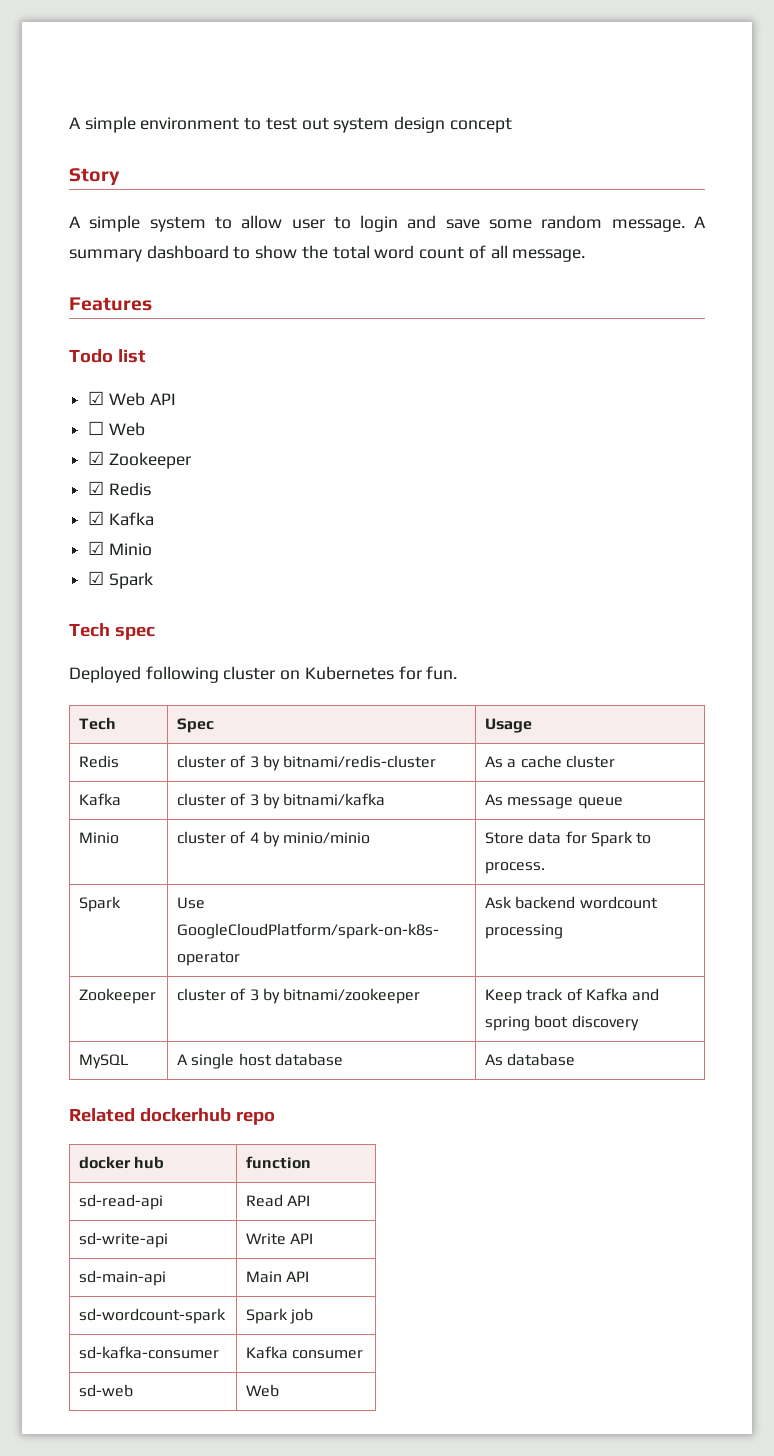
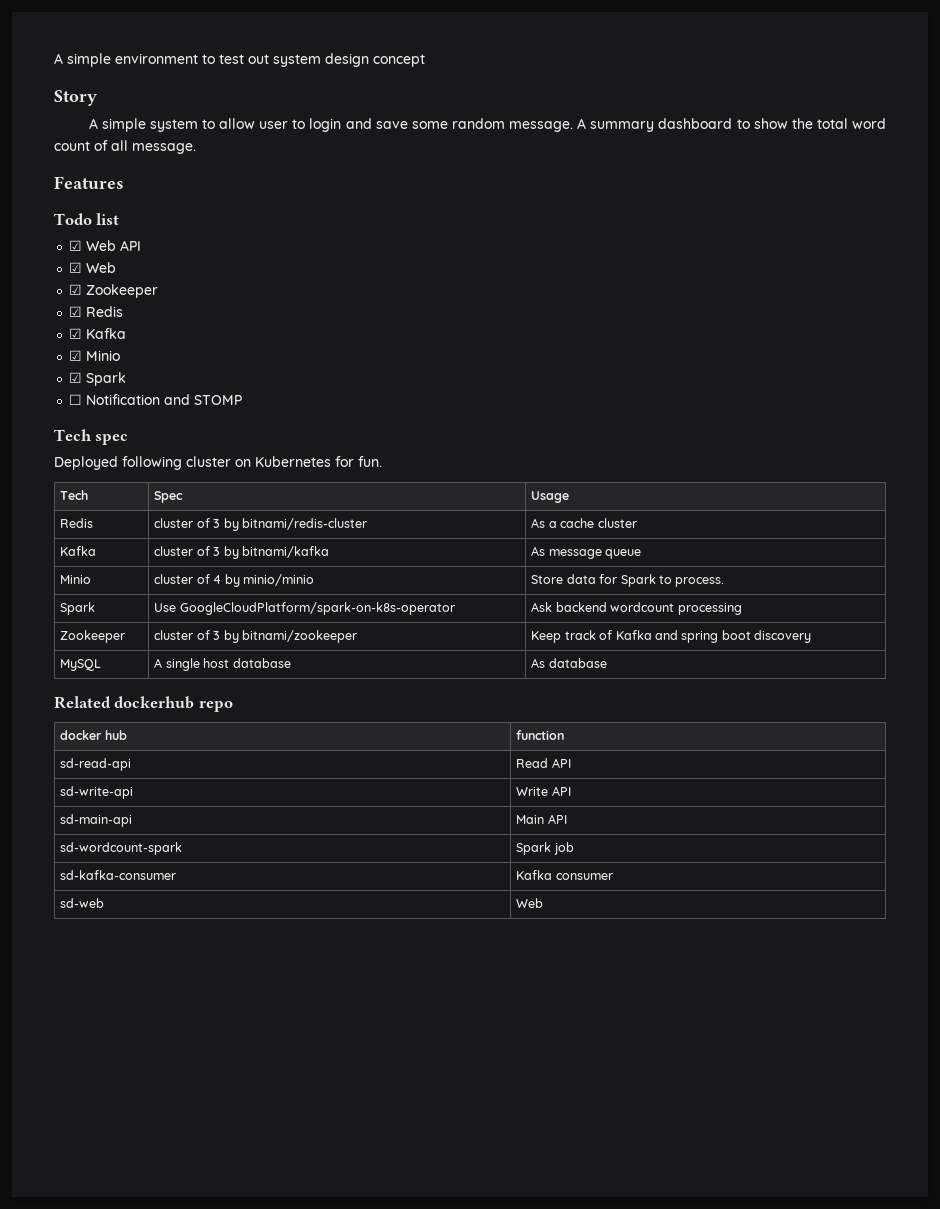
[88,421,105,435] ☐ -> [69,262,83,273] ☑
(153, 580) none -> [69,394,243,405] // ☐ Notification and STOMP

